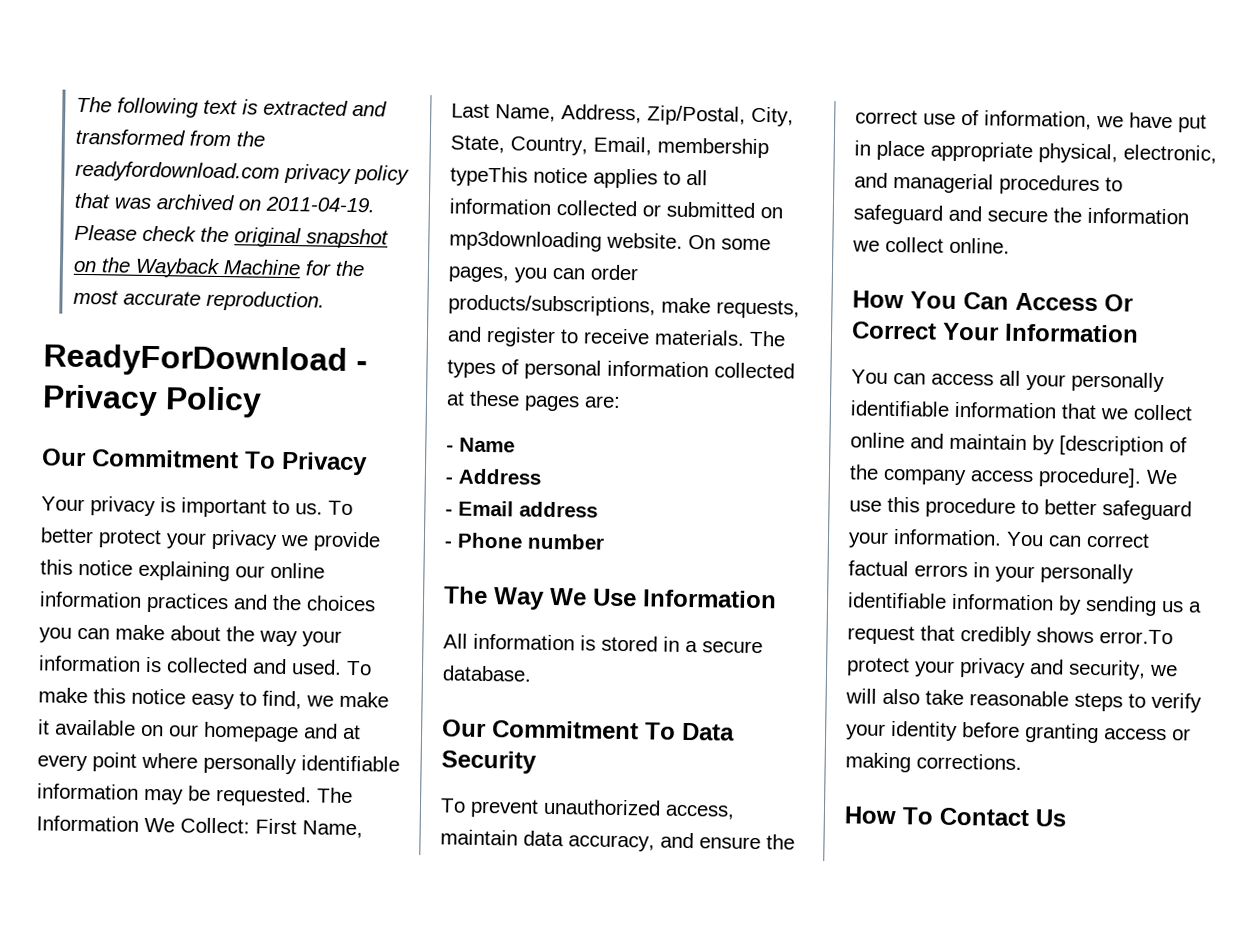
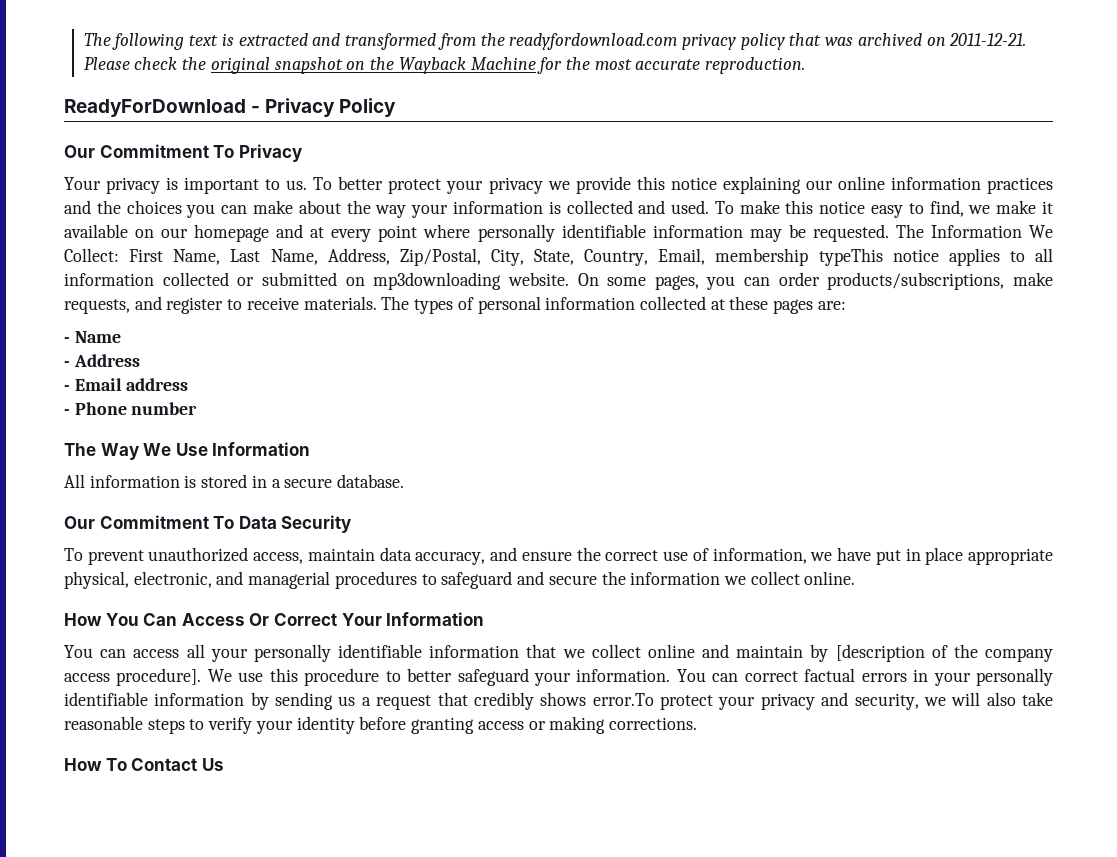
[265,196,376,213] 2011-04-19. -> [949,33,1027,46] 2011-12-21.

